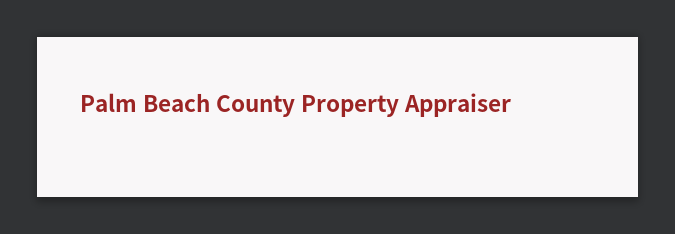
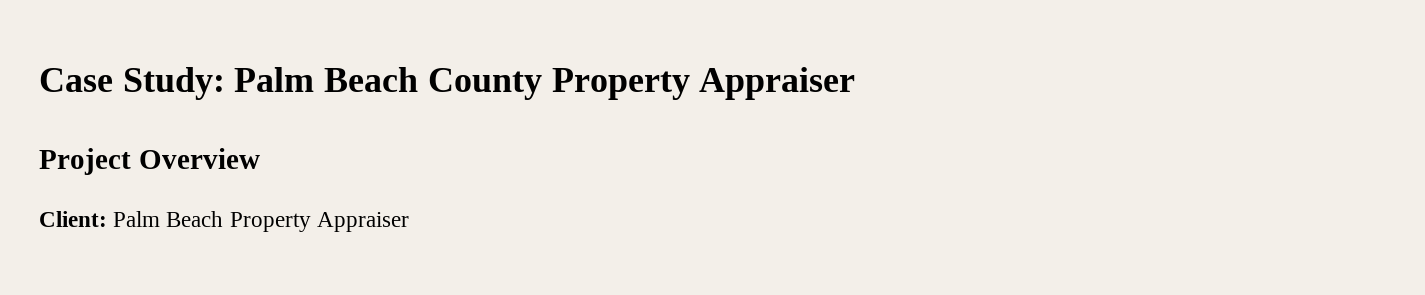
(80, 102) none -> [39,67,225,100] Case Study:
(512, 105) none -> [39,148,260,175] [39,211,409,232] // Project Overview // Client: Palm Beach Property Appraiser

